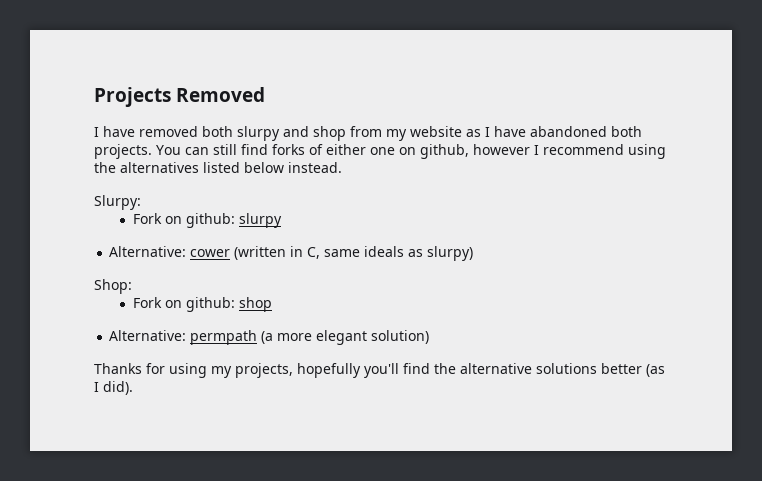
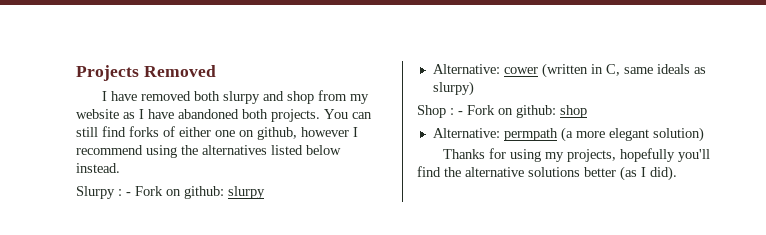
[94,195,141,210] Slurpy: // -> [76,186,131,199] Slurpy : -
[94,279,132,294] Shop: // -> [417,105,463,118] Shop : -

